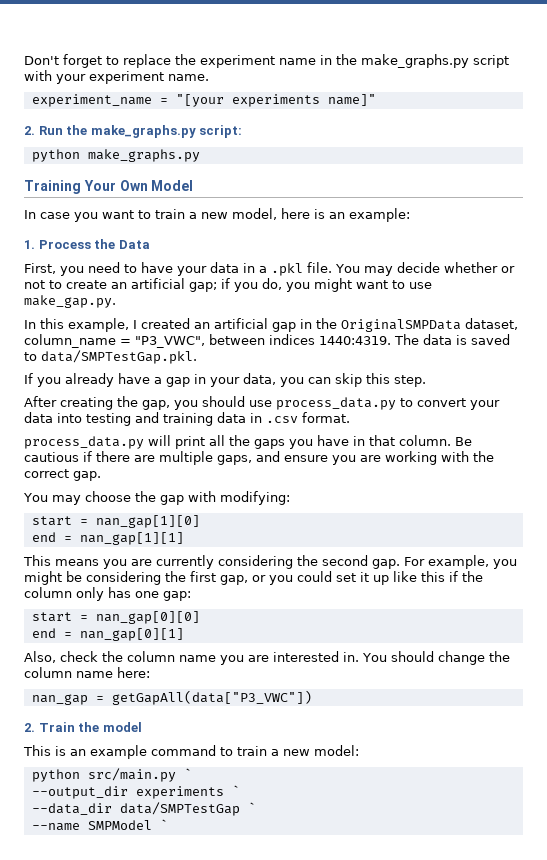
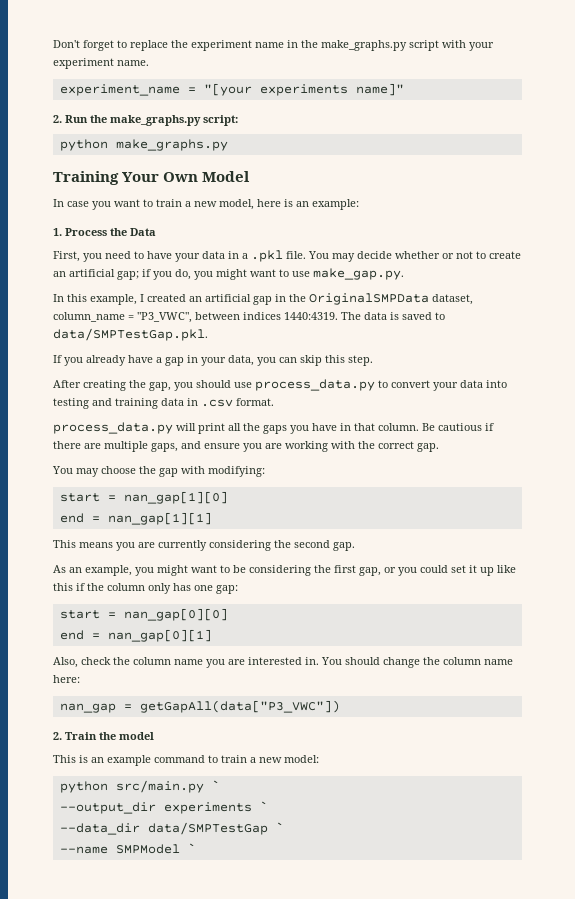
[404,557,425,566] For -> [53,565,82,573] // As an
(62, 578) none -> [191,565,230,573] want to

